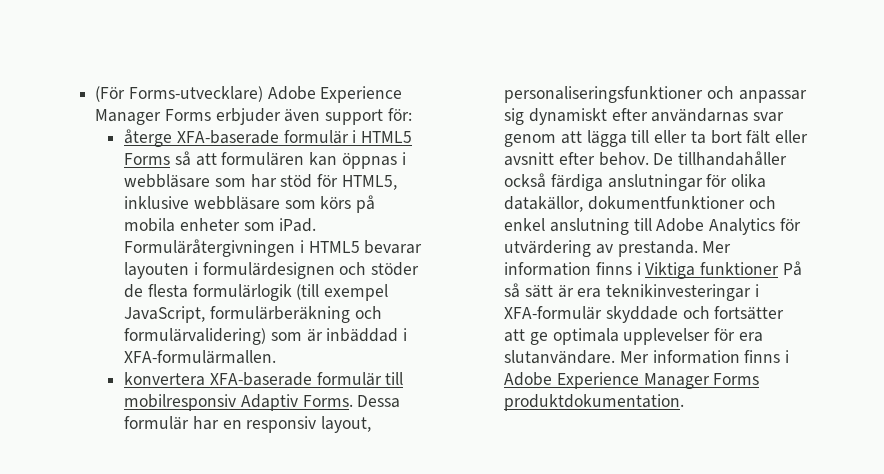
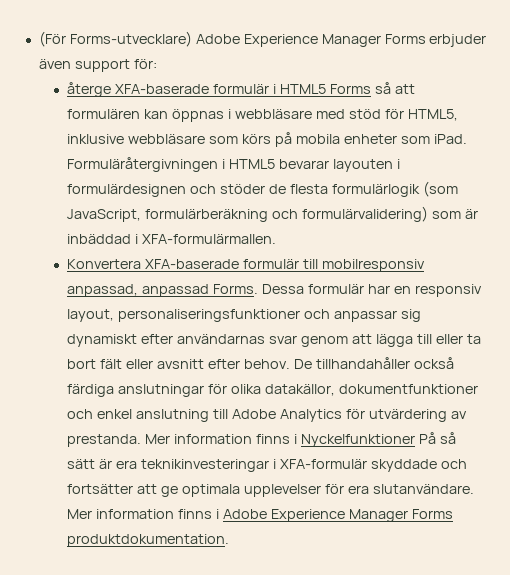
[214,174,277,188] som har -> [316,109,346,119] med
[296,284,389,301] (till exempel -> [422,181,458,197] (som
[124,372,206,386] konvertera -> [67,259,142,269] Konvertera
[240,394,298,411] Adaptiv -> [67,284,210,297] anpassad, anpassad
[645,262,780,279] Viktiga funktioner -> [301,434,416,447] Nyckelfunktioner

